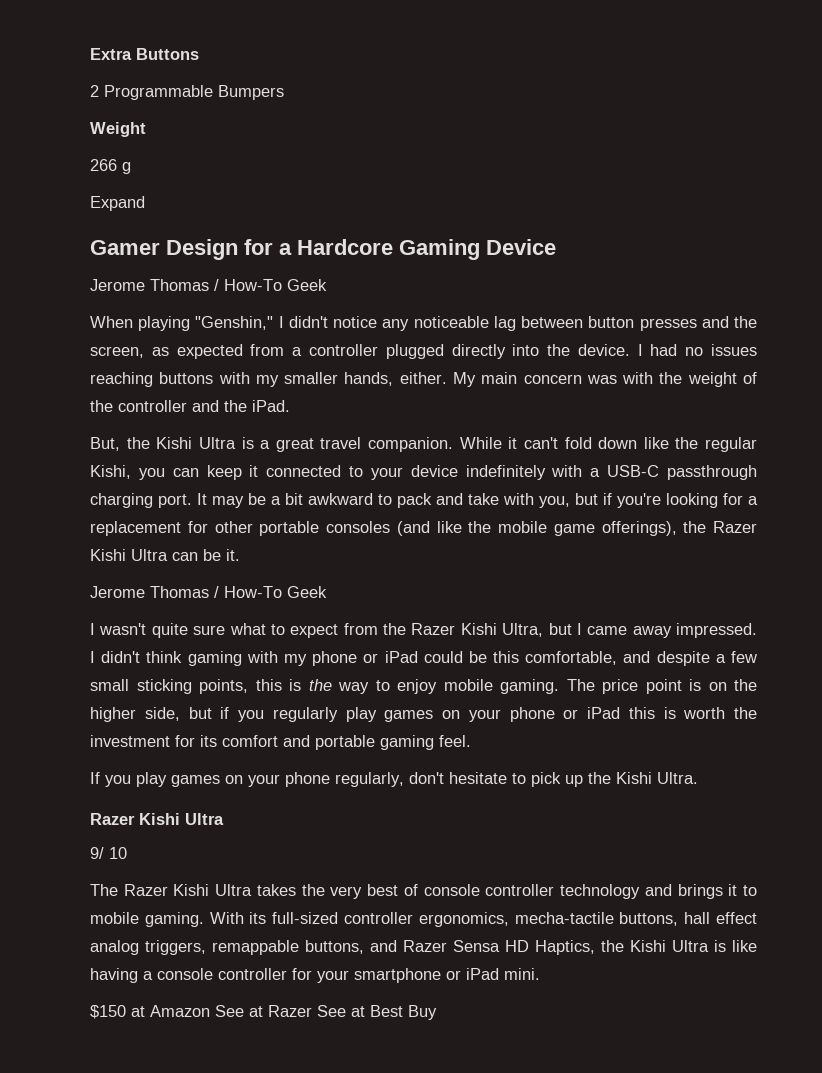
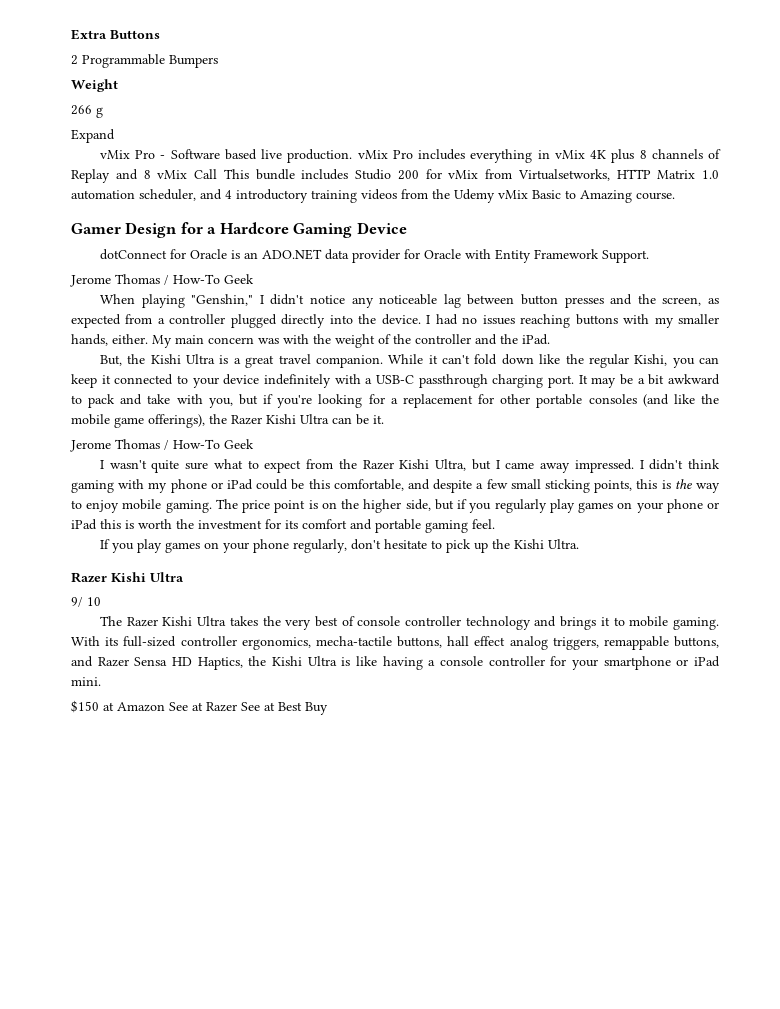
(145, 203) none -> [99,149,722,163] [71,169,719,183] [71,189,675,203] // vMix Pro - Software based live production. vMix Pro includes everything in vMix 4K plus 8 channels of Replay and 8 vMix Call This bundle includes Studio 200 for vMix from Virtualsetworks, HTTP Matrix 1.0 automation scheduler, and 4 introductory training videos from the Udemy vMix Basic to Amazing course.
(556, 247) none -> [99,249,649,263] // dotConnect for Oracle is an ADO.NET data provider for Oracle with Entity Framework Support.

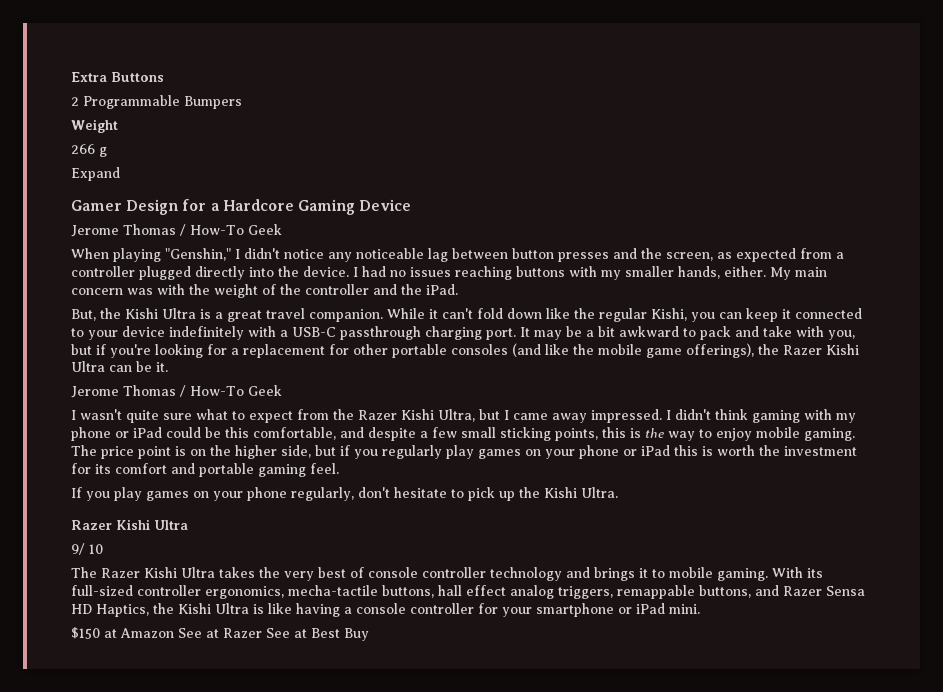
[99,149,722,163] [71,169,719,183] [71,189,675,203] // vMix Pro - Software based live production. vMix Pro includes everything in vMix 4K plus 8 channels of Replay and 8 vMix Call This bundle includes Studio 200 for vMix from Virtualsetworks, HTTP Matrix 1.0 automation scheduler, and 4 introductory training videos from the Udemy vMix Basic to Amazing course. -> (120, 174) none
[99,249,649,263] // dotConnect for Oracle is an ADO.NET data provider for Oracle with Entity Framework Support. -> (412, 205) none

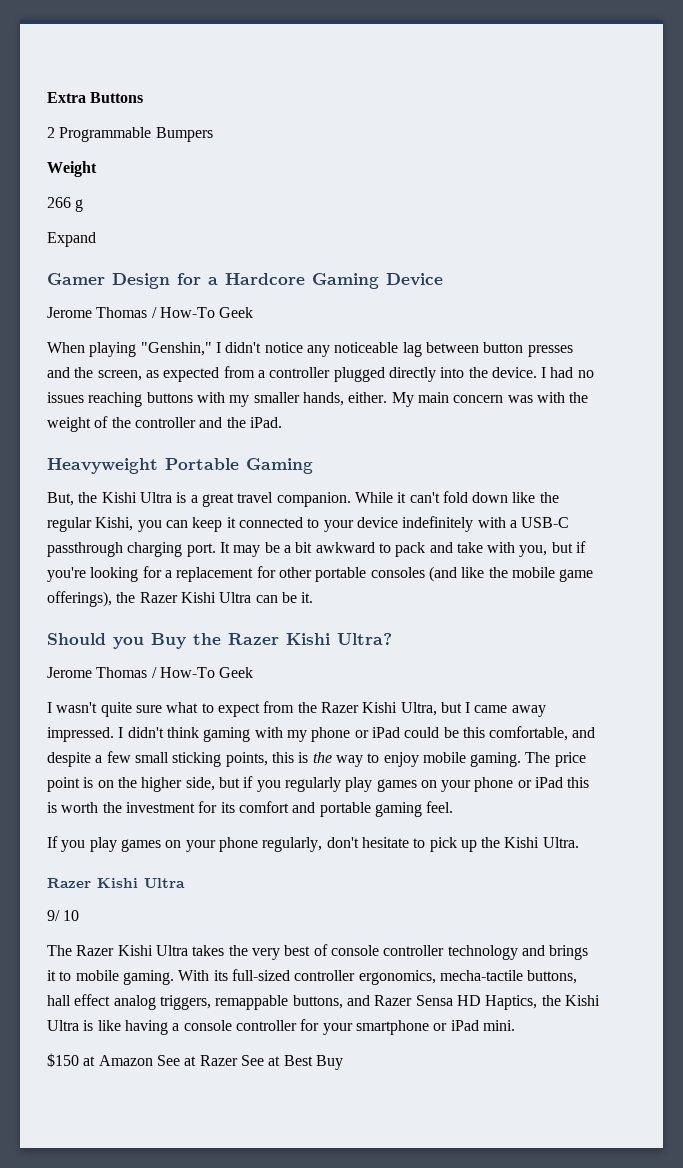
(458, 289) none -> [47,458,313,474] // Heavyweight Portable Gaming
(168, 367) none -> [47,633,392,649] // Should you Buy the Razer Kishi Ultra?

